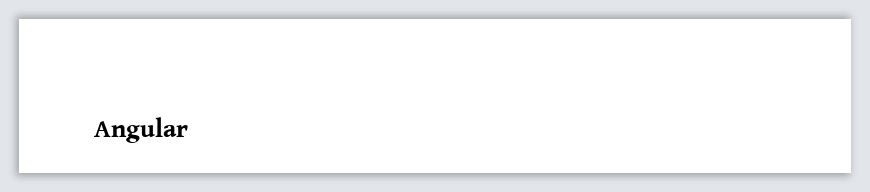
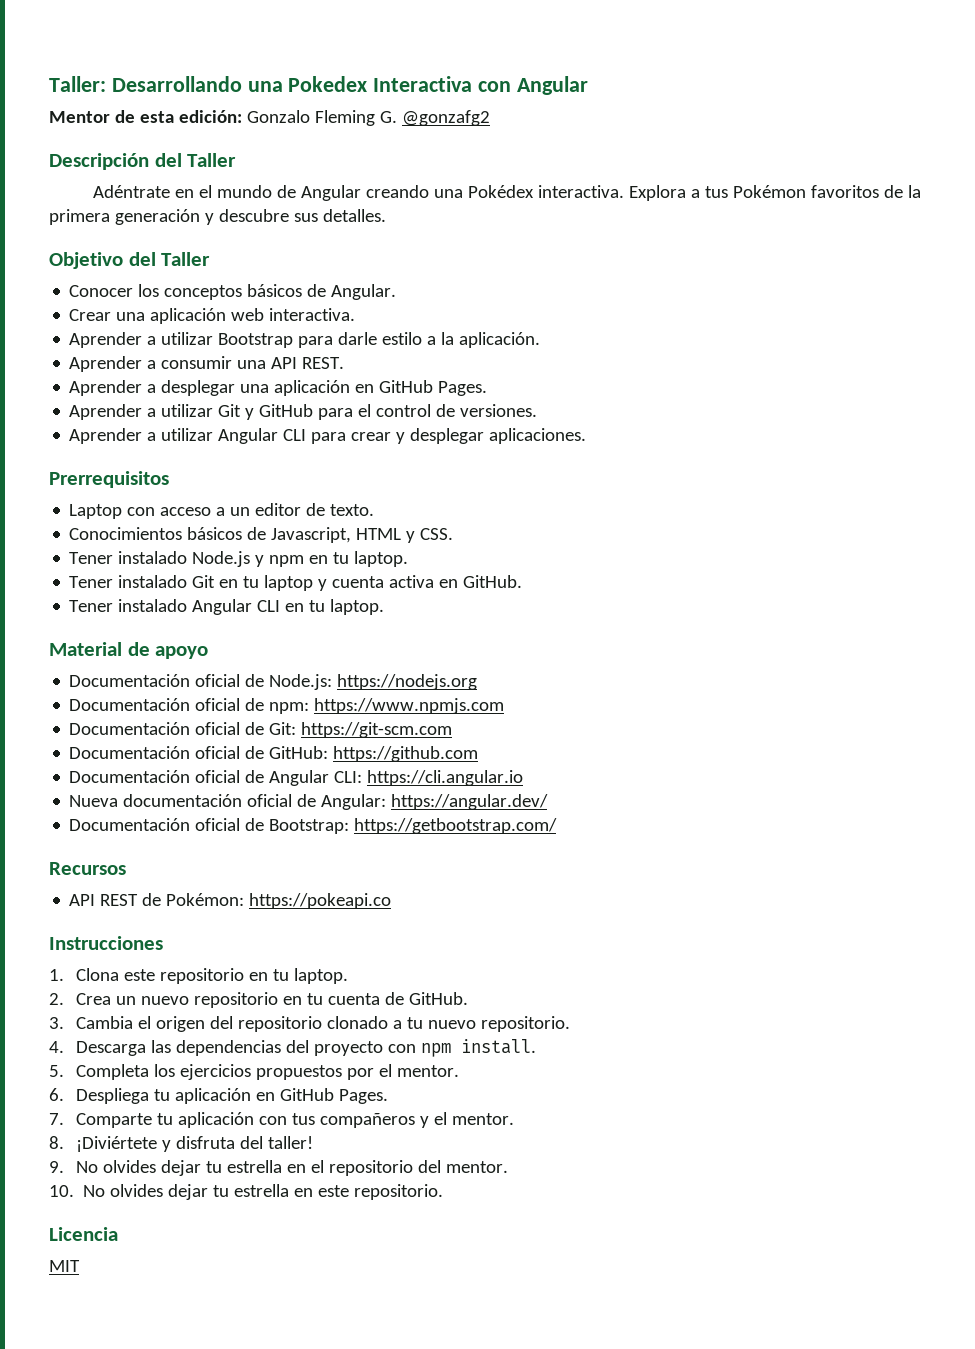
[94,117,188,143] Angular -> [49,76,588,95] [49,110,490,126] [49,153,237,170] [93,185,921,201] [49,209,386,225] [49,252,211,269] [69,284,397,300] [69,308,356,324] [69,332,541,348] [69,356,345,372] [69,380,488,396] [69,404,538,420] [69,428,587,444] [49,471,169,488] [69,503,375,519] [69,527,454,543] [69,551,409,567] [69,575,523,591] [69,599,385,615] [49,642,209,659] [69,674,478,690] [69,698,505,714] [69,722,453,738] [69,746,479,762] [69,770,524,786] [69,794,549,810] [69,818,558,834] [49,862,126,875] [69,893,392,909] [49,936,163,950] [49,968,348,984] [49,992,468,1008] [49,1016,570,1032] [49,1039,536,1057] [49,1064,459,1080] [49,1088,388,1104] [49,1112,514,1128] [49,1136,313,1152] [49,1160,508,1176] [49,1184,444,1200] [49,1227,118,1241] [49,1260,80,1272] Taller: Desarrollando una Pokedex Interactiva con Angular // Mentor de esta edición: Gonzalo Fleming G. @gonzafg2 // Descripción del Taller // Adéntrate en el mundo de Angular creando una Pokédex interactiva. Explora a tus Pokémon favoritos de la primera generación y descubre sus detalles. // Objetivo del Taller // Conocer los conceptos básicos de Angular. // Crear una aplicación web interactiva. // Aprender a utilizar Bootstrap para darle estilo a la aplicación. // Aprender a consumir una API REST. // Aprender a desplegar una aplicación en GitHub Pages. // Aprender a utilizar Git y GitHub para el control de versiones. // Aprender a utilizar Angular CLI para crear y desplegar aplicaciones. // Prerrequisitos // Laptop con acceso a un editor de texto. // Conocimientos básicos de Javascript, HTML y CSS. // Tener instalado Node.js y npm en tu laptop. // Tener instalado Git en tu laptop y cuenta activa en GitHub. // Tener instalado Angular CLI en tu laptop. // Material de apoyo // Documentación oficial de Node.js: https://nodejs.org // Documentación oficial de npm: https://www.npmjs.com // Documentación oficial de Git: https://git-scm.com // Documentación oficial de GitHub: https://github.com // Documentación oficial de Angular CLI: https://cli.angular.io // Nueva documentación oficial de Angular: https://angular.dev/ // Documentación oficial de Bootstrap: https://getbootstrap.com/ // Recursos // API REST de Pokémon: https://pokeapi.co // Instrucciones // 1. Clona este repositorio en tu laptop. // 2. Crea un nuevo repositorio en tu cuenta de GitHub. // 3. Cambia el origen del repositorio clonado a tu nuevo repositorio. // 4. Descarga las dependencias del proyecto con npm install. // 5. Completa los ejercicios propuestos por el mentor. // 6. Despliega tu aplicación en GitHub Pages. // 7. Comparte tu aplicación con tus compañeros y el mentor. // 8. ¡Diviértete y disfruta del taller! // 9. No olvides dejar tu estrella en el repositorio del mentor. // 10. No olvides dejar tu estrella en este repositorio. // Licencia // MIT

